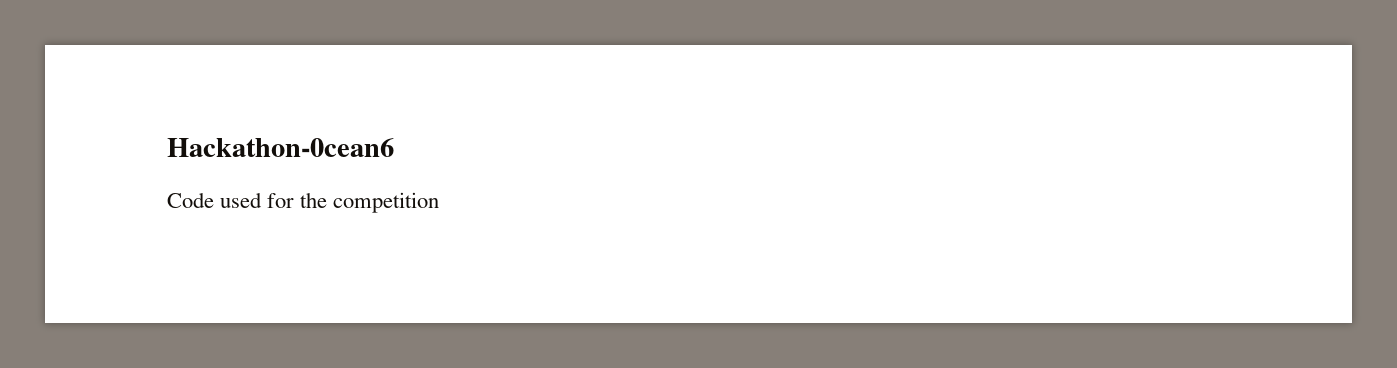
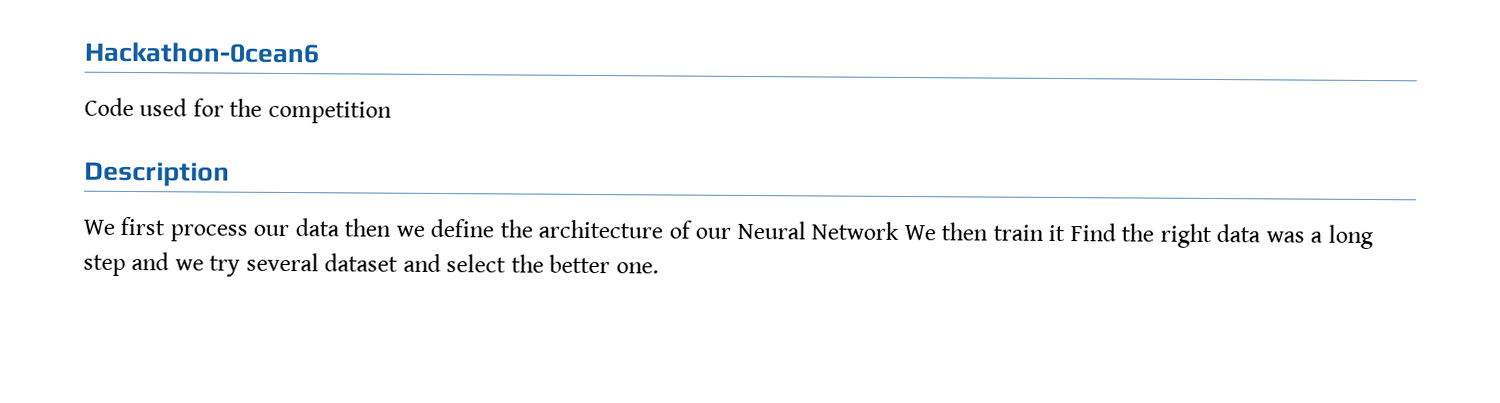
(440, 202) none -> [84,161,230,187] [83,216,1373,250] [83,252,659,277] // Description // We first process our data then we define the architecture of our Neural Network We then train it Find the right data was a long step and we try several dataset and select the better one.

